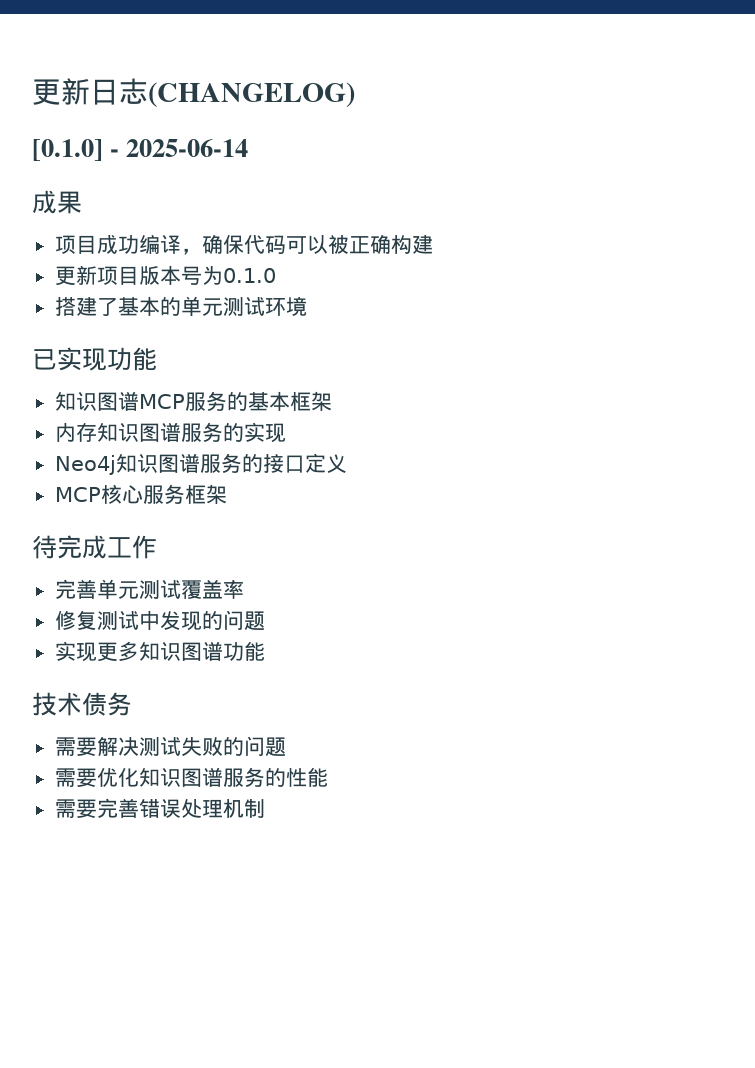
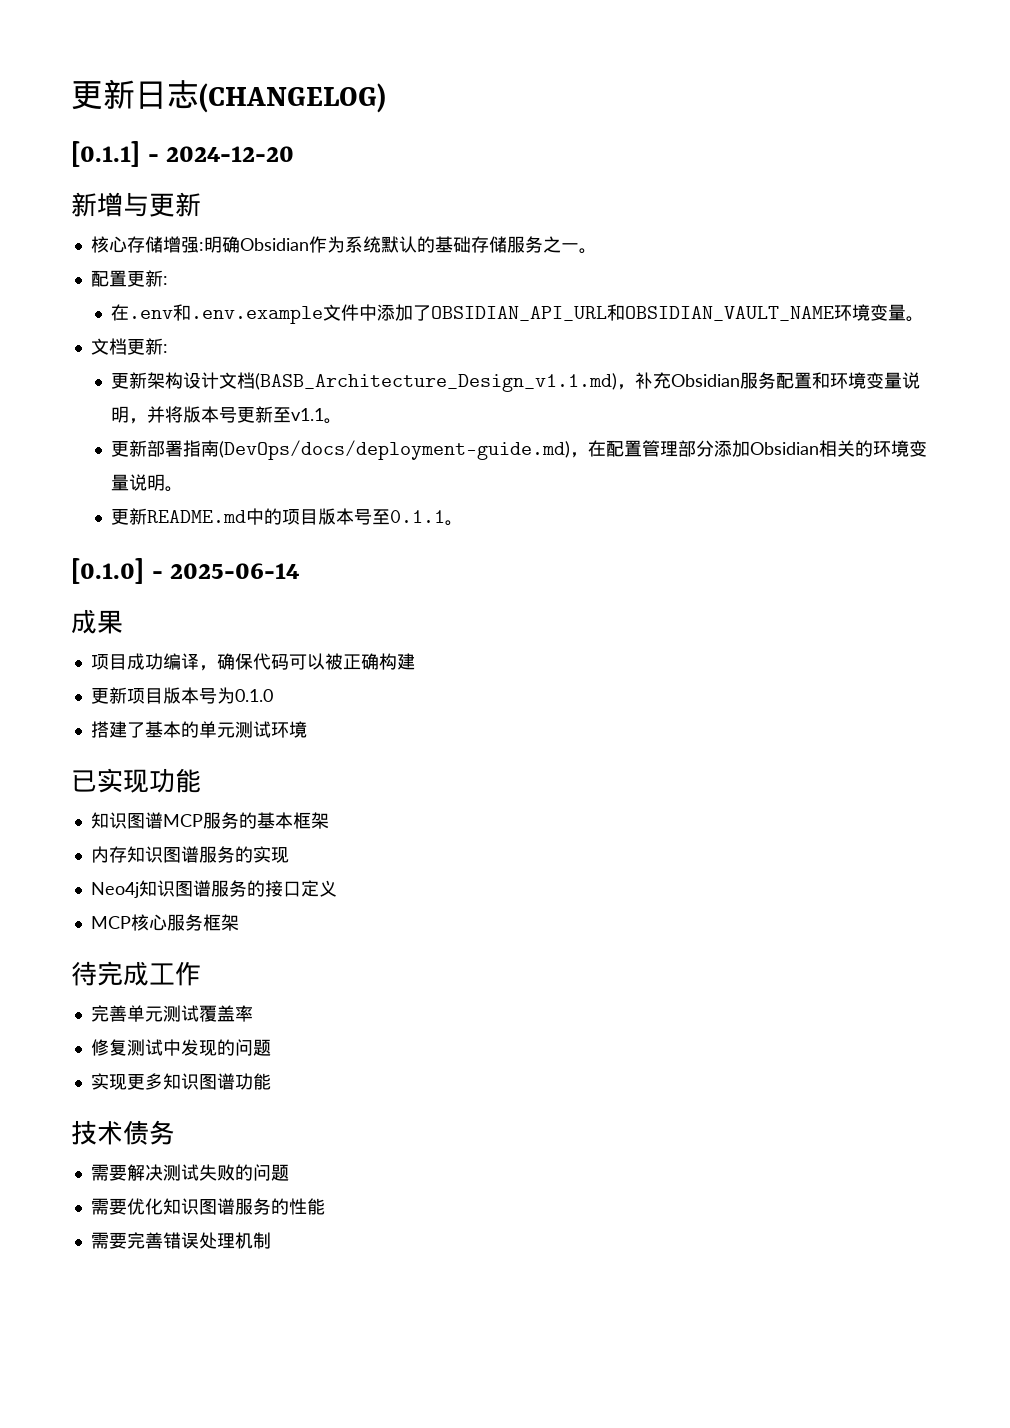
(355, 94) none -> [71,141,295,167] [71,192,201,217] [90,236,597,254] [90,270,168,287] [110,304,924,324] [90,338,168,355] [110,372,920,392] [110,406,342,424] [110,440,927,460] [110,474,183,492] [110,508,463,526] // [0.1.1] - 2024-12-20 // 新增与更新 // 核心存储增强:明确Obsidian作为系统默认的基础存储服务之一。 // 配置更新: // 在.env和.env.example文件中添加了OBSIDIAN_API_URL和OBSIDIAN_VAULT_NAME环境变量。 // 文档更新: // 更新架构设计文档(BASB_Architecture_Design_v1.1.md)，补充Obsidian服务配置和环境变量说明，并将版本号更新至v1.1。 // 更新部署指南(DevOps/docs/deployment-guide.md)，在配置管理部分添加Obsidian相关的环境变量说明。 // 更新README.md中的项目版本号至0.1.1。

